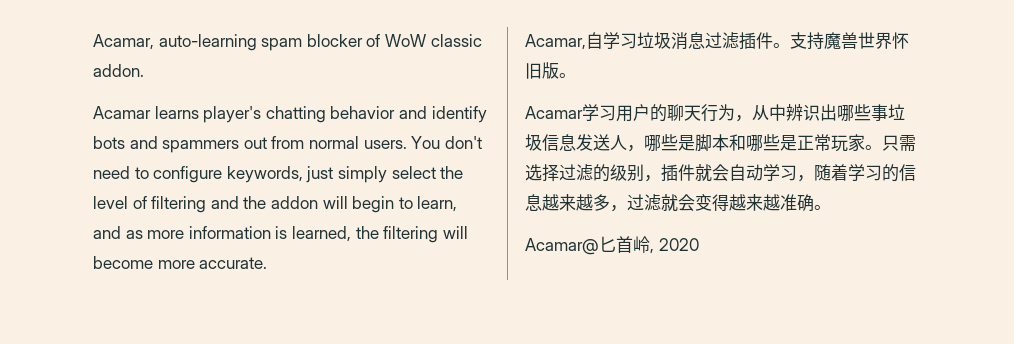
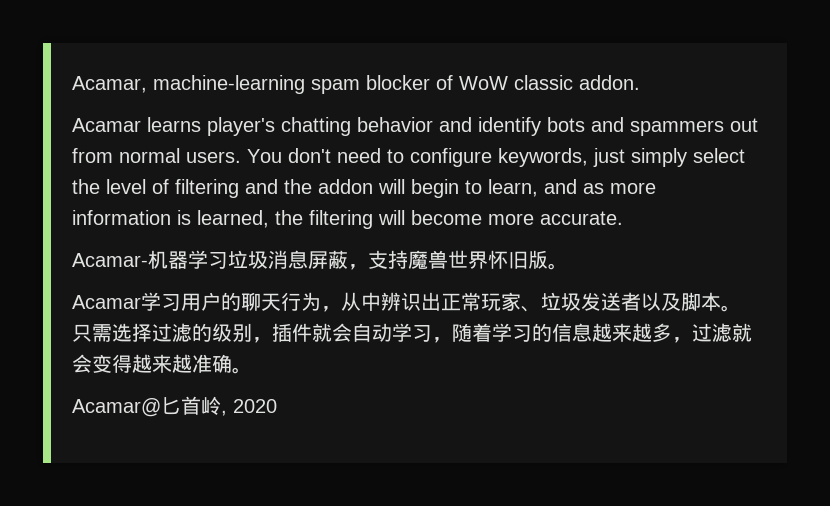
[93,34,257,51] Acamar, auto-learning -> [72,75,305,94] Acamar, machine-learning
[525,32,603,50] Acamar,自 -> [72,250,188,269] Acamar-机器
[705,32,790,50] 过滤插件。 -> [308,250,368,270] 屏蔽，
[837,104,905,122] [525,134,865,152] 哪些事垃圾信息发送人，哪些是脚本和哪些是正常玩家 -> [441,292,721,312] 正常玩家、垃圾发送者以及脚本

